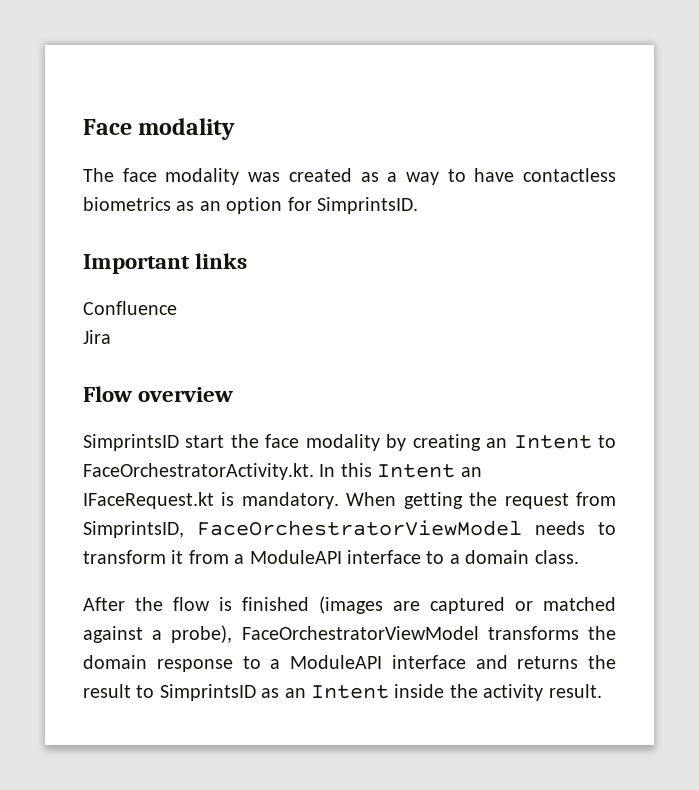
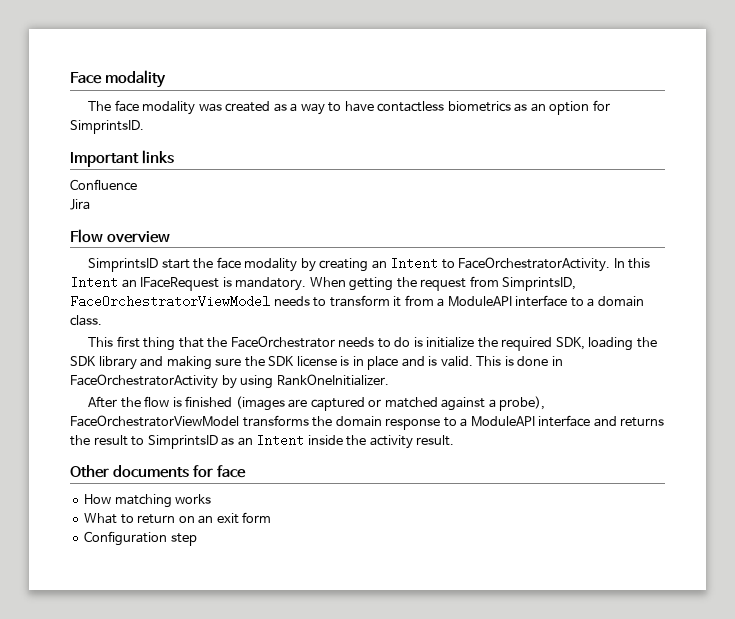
[83,463,314,480] FaceOrchestratorActivity.kt. -> [458,257,611,272] FaceOrchestratorActivity.
[83,492,214,509] IFaceRequest.kt -> [140,277,220,291] IFaceRequest
(579, 557) none -> [88,336,657,351] [70,356,563,370] [70,374,389,389] // This first thing that the FaceOrchestrator needs to do is initialize the required SDK, loading the SDK library and making sure the SDK license is in place and is valid. This is done in FaceOrchestratorActivity by using RankOneInitializer.
(602, 691) none -> [70,465,246,478] [84,494,212,508] [84,512,272,524] [84,531,197,546] // Other documents for face // How matching works // What to return on an exit form // Configuration step

